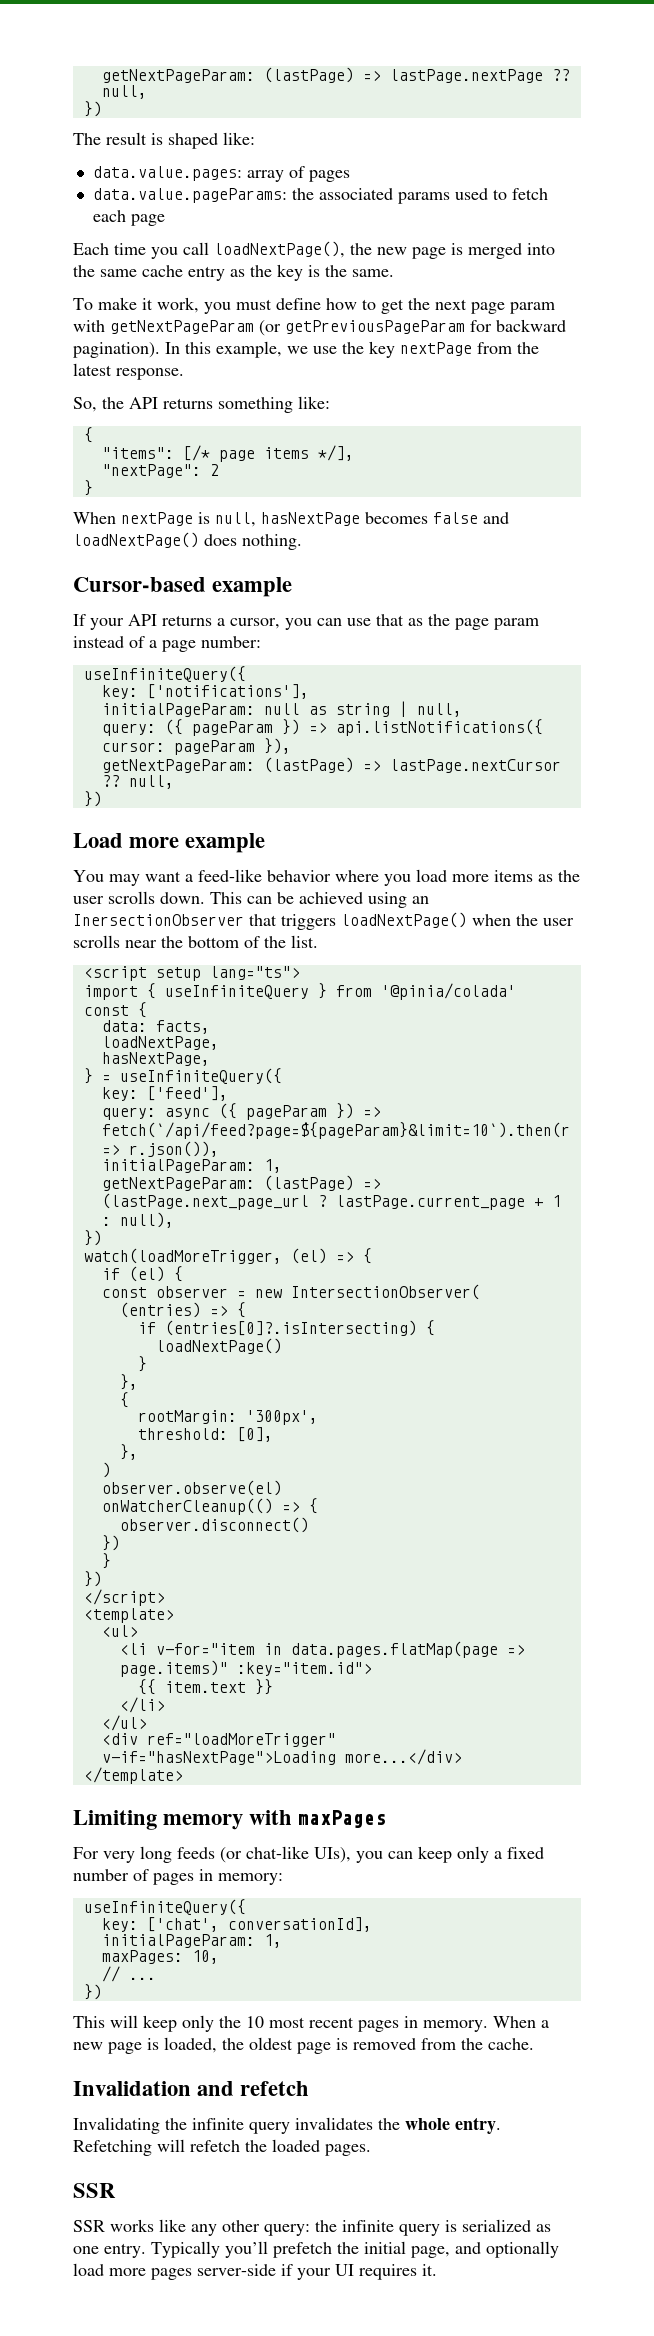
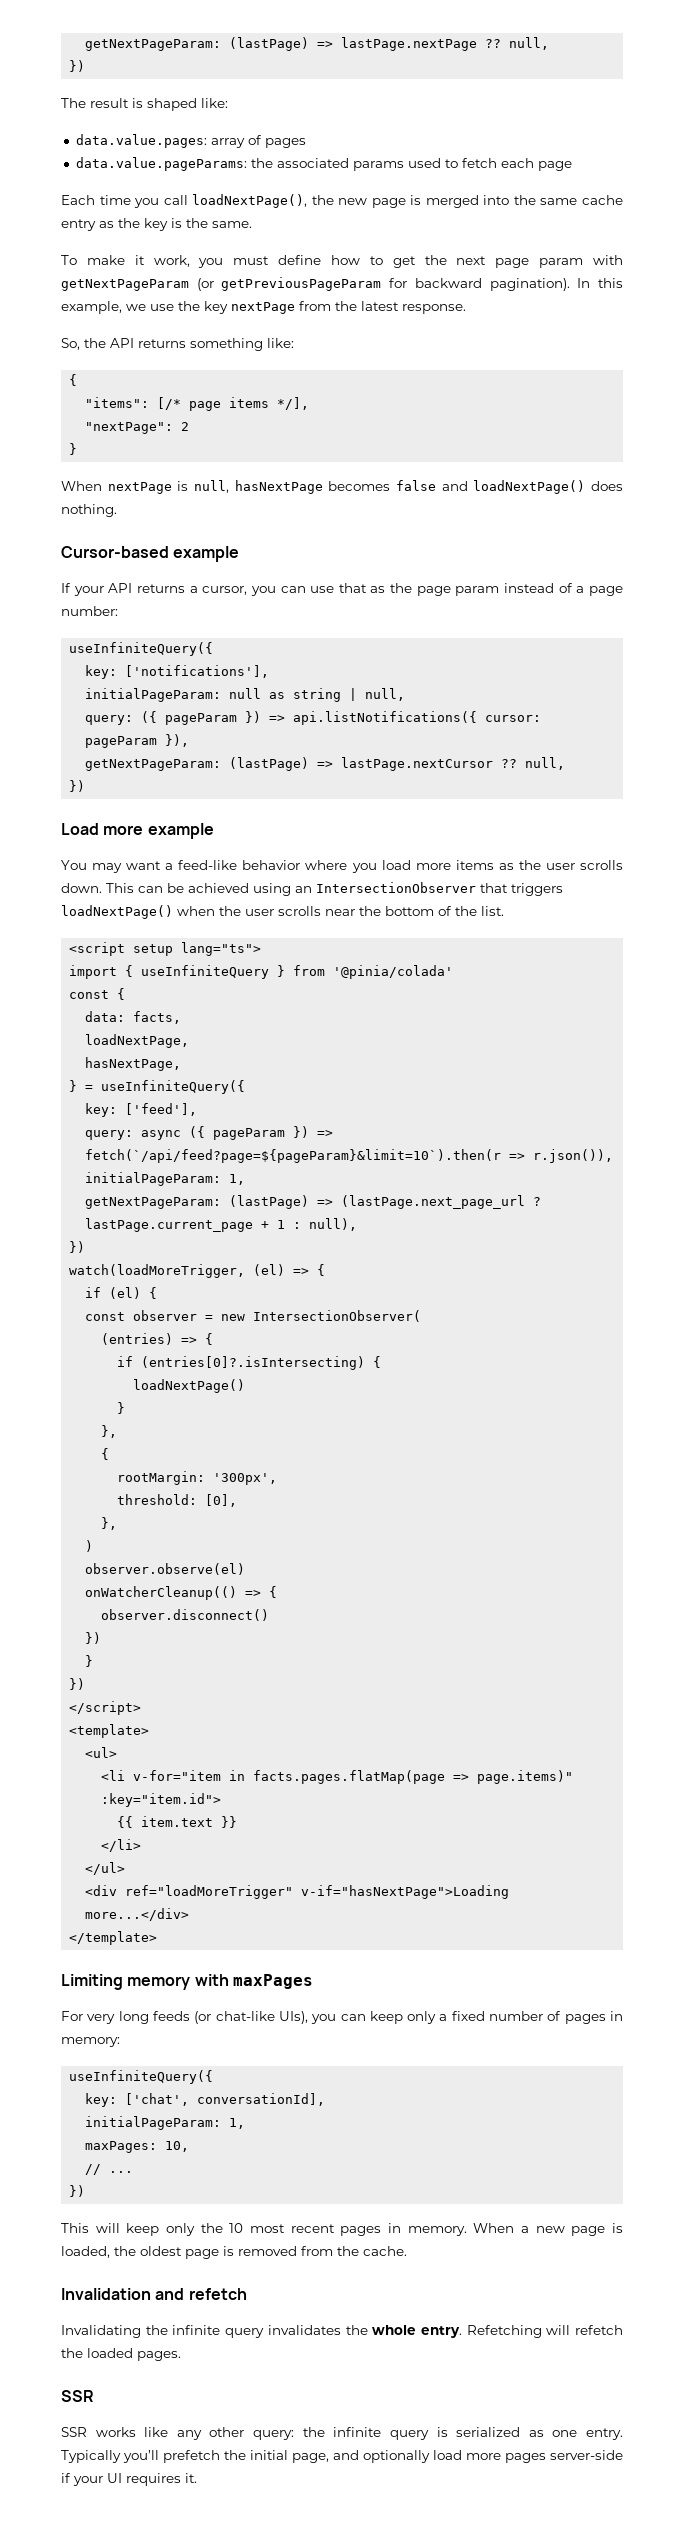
[73,914,244,926] InersectionObserver -> [316,882,476,893] IntersectionObserver
[290,1641,498,1658] data.pages.flatMap(page -> [253,1770,446,1784] facts.pages.flatMap(page

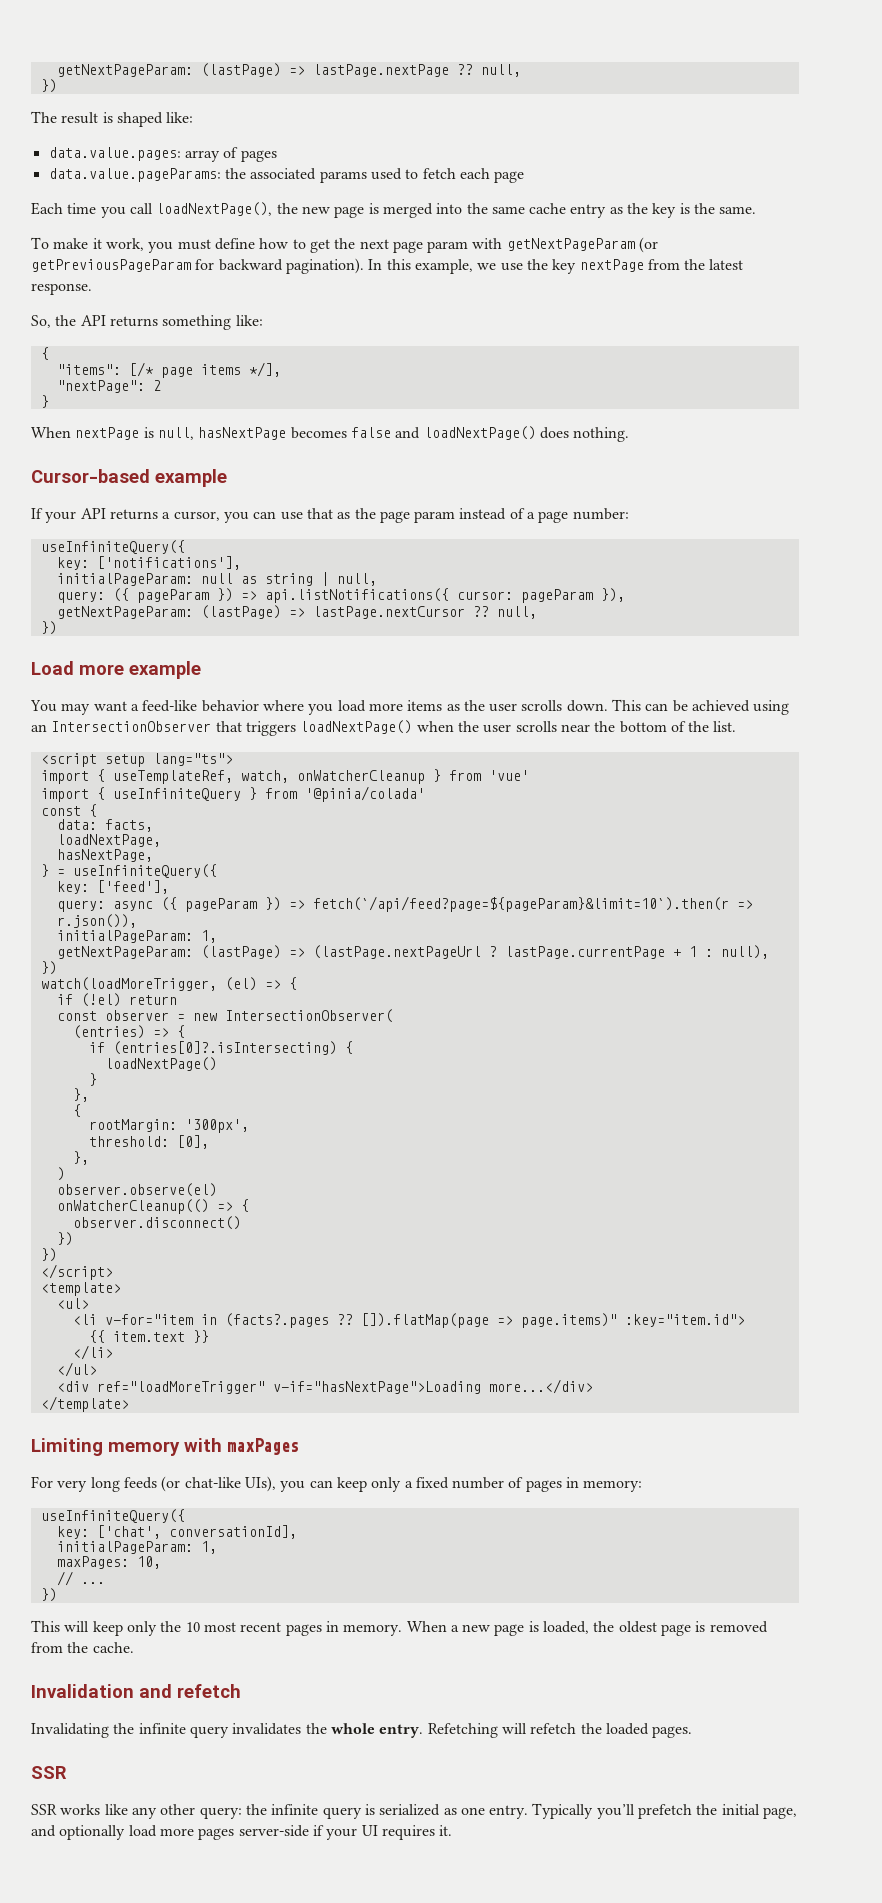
(262, 949) none -> [40,769,529,784] // import { useTemplateRef, watch, onWatcherCleanup } from 'vue'
[341,1195,542,1209] [85,1218,254,1232] (lastPage.next_page_url ? lastPage.current_page -> [312,945,665,959] (lastPage.nextPageUrl ? lastPage.currentPage
[109,1287,158,1299] (el) { -> [80,993,177,1007] (!el) return
[85,1655,94,1667] // } -> (73, 1239) none
[253,1770,446,1784] facts.pages.flatMap(page -> [224,1313,489,1328] (facts?.pages ?? []).flatMap(page

